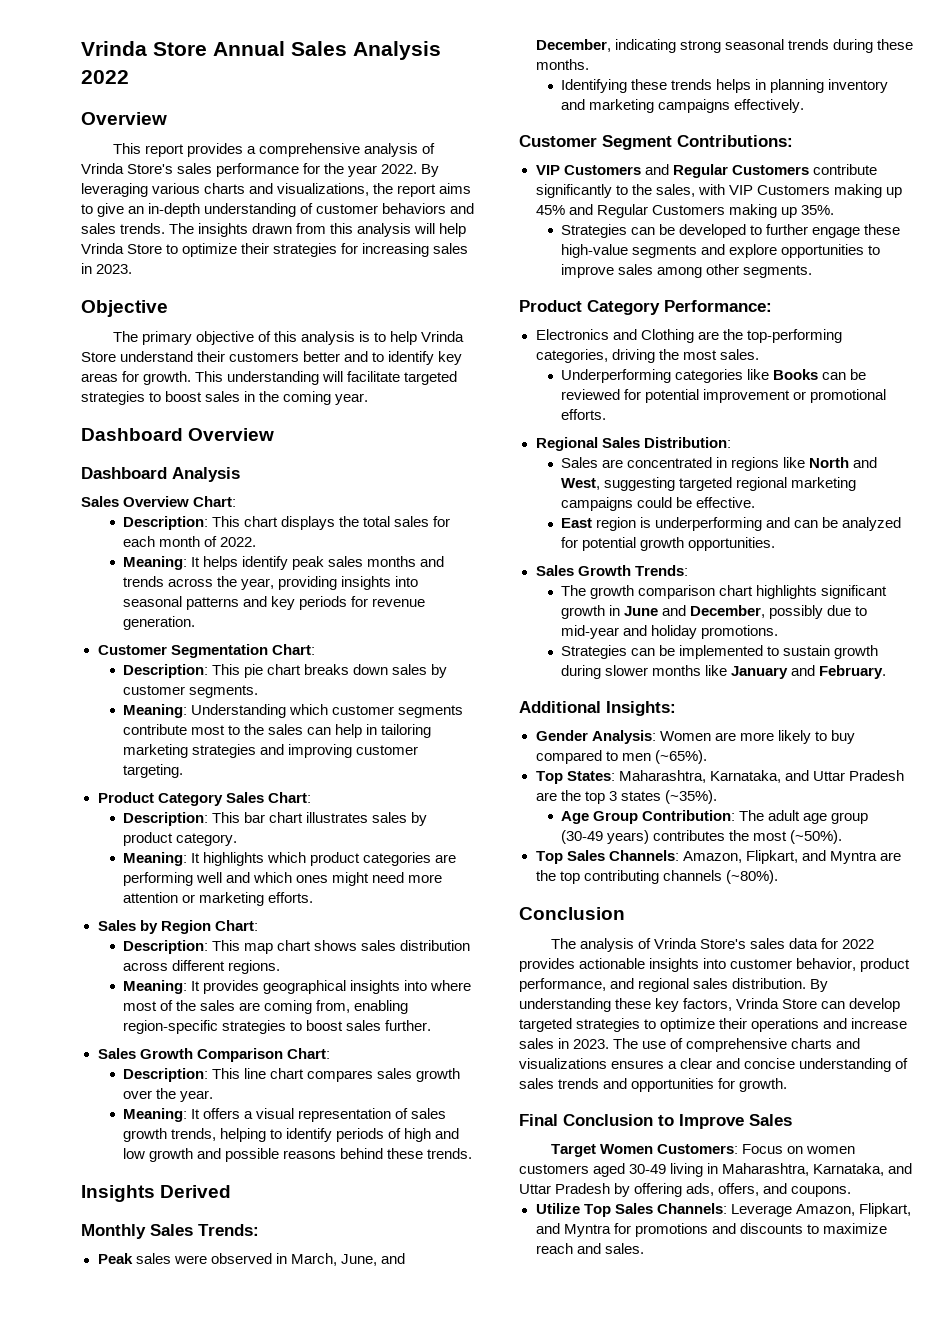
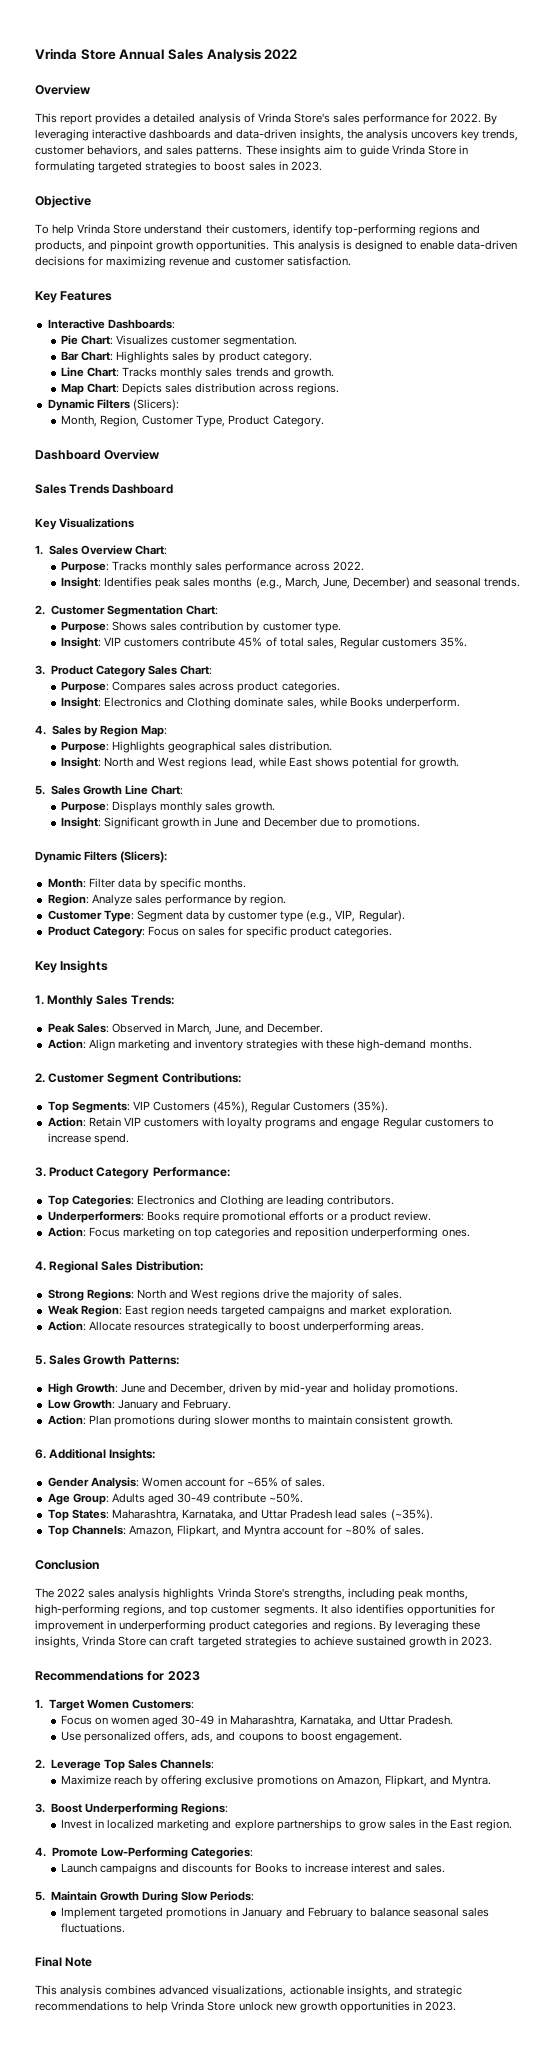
[258,143,360,157] comprehensive -> [153,113,196,123] detailed
[324,163,378,177] the year -> (448, 118) none
[152,183,472,197] [81,203,475,217] [81,223,467,237] [81,243,469,257] [81,263,133,274] [81,300,168,317] [112,331,387,345] various charts and visualizations, the report aims to give an in-depth understanding of customer behaviors and sales trends. The insights drawn from this analysis will help Vrinda Store to optimize their strategies for increasing sales in 2023. // Objective // The primary objective of this analysis is to -> [92,129,519,141] [35,145,469,157] [35,161,322,173] [35,195,91,208] [35,224,49,234] interactive dashboards and data-driven insights, the analysis uncovers key trends, customer behaviors, and sales patterns. These insights aim to guide Vrinda Store in formulating targeted strategies to boost sales in 2023. // Objective // To
[229,351,463,365] [81,371,458,385] [81,391,369,405] customers better and to identify key areas for growth. This understanding will facilitate targeted strategies to boost sales in the coming year. -> [231,224,481,236] [35,240,518,252] [35,256,351,268] [35,291,113,303] [47,319,175,329] [61,335,298,347] [61,351,312,363] [61,367,334,379] [61,383,339,395] [47,399,179,411] [61,415,324,427] customers, identify top-performing regions and products, and pinpoint growth opportunities. This analysis is designed to enable data-driven decisions for maximizing revenue and customer satisfaction. // Key Features // Interactive Dashboards: // Pie Chart: Visualizes customer segmentation. // Bar Chart: Highlights sales by product category. // Line Chart: Tracks monthly sales trends and growth. // Map Chart: Depicts sales distribution across regions. // Dynamic Filters (Slicers): // Month, Region, Customer Type, Product Category.
[81,467,240,482] Dashboard Analysis // -> [35,484,174,494] [35,518,135,530] [35,545,43,555] Sales Trends Dashboard // Key Visualizations // 1.
[123,516,451,530] [123,536,257,547] [123,556,445,570] [123,576,419,590] [123,596,426,610] [123,616,196,630] [97,644,315,658] [123,664,448,678] [123,685,259,698] [123,704,464,718] [123,724,432,738] [123,744,419,758] [123,764,184,778] [97,792,311,806] [123,812,428,826] [123,832,238,846] [123,852,457,866] [123,872,443,886] [123,892,314,906] [97,920,258,934] [123,940,471,954] [123,960,281,974] [123,980,472,994] [123,1000,409,1014] [123,1020,432,1034] [97,1048,330,1062] [123,1068,461,1082] [123,1088,214,1102] [123,1108,447,1122] [123,1128,460,1142] [123,1148,473,1162] [81,1185,232,1202] Description: This chart displays the total sales for each month of 2022. // Meaning: It helps identify peak sales months and trends across the year, providing insights into seasonal patterns and key periods for revenue generation. // Customer Segmentation Chart: // Description: This pie chart breaks down sales by customer segments. // Meaning: Understanding which customer segments contribute most to the sales can help in tailoring marketing strategies and improving customer targeting. // Product Category Sales Chart: // Description: This bar chart illustrates sales by product category. // Meaning: It highlights which product categories are performing well and which ones might need more attention or marketing efforts. // Sales by Region Chart: // Description: This map chart shows sales distribution across different regions. // Meaning: It provides geographical insights into where most of the sales are coming from, enabling region-specific strategies to boost sales further. // Sales Growth Comparison Chart: // Description: This line chart compares sales growth over the year. // Meaning: It offers a visual representation of sales growth trends, helping to identify periods of high and low growth and possible reasons behind these trends. // Insights Derived // -> [61,561,364,573] [61,577,521,589] [35,605,218,617] [61,621,341,633] [61,637,468,649] [35,665,213,677] [61,681,340,693] [61,697,460,709] [35,725,168,737] [61,741,333,753] [61,757,460,769] [35,785,184,795] [61,801,276,813] [61,817,420,829] [35,851,168,863] [47,878,247,890] [47,894,287,906] [47,910,405,922] [47,926,393,938] [35,960,109,973] [35,995,44,1005] Purpose: Tracks monthly sales performance across 2022. // Insight: Identifies peak sales months (e.g., March, June, December) and seasonal trends. // 2. Customer Segmentation Chart: // Purpose: Shows sales contribution by customer type. // Insight: VIP customers contribute 45% of total sales, Regular customers 35%. // 3. Product Category Sales Chart: // Purpose: Compares sales across product categories. // Insight: Electronics and Clothing dominate sales, while Books underperform. // 4. Sales by Region Map: // Purpose: Highlights geographical sales distribution. // Insight: North and West regions lead, while East shows potential for growth. // 5. Sales Growth Line Chart: // Purpose: Displays monthly sales growth. // Insight: Significant growth in June and December due to promotions. // Dynamic Filters (Slicers): // Month: Filter data by specific months. // Region: Analyze sales performance by region. // Customer Type: Segment data by customer type (e.g., VIP, Regular). // Product Category: Focus on sales for specific product categories. // Key Insights // 1.
[135,1253,272,1264] sales were observed -> [76,1023,162,1033] Sales: Observed
[535,39,913,53] [535,59,589,70] [561,79,889,93] [561,99,805,113] December, indicating strong seasonal trends during these months. // Identifying these trends helps in planning inventory and marketing campaigns effectively. // -> [267,1023,324,1033] [47,1039,472,1051] [35,1073,45,1083] December. // Action: Align marketing and inventory strategies with these high-demand months. // 2.
[535,164,877,178] [535,184,902,198] [535,204,834,218] [561,224,901,238] [561,244,881,258] [561,264,813,278] VIP Customers and Regular Customers contribute significantly to the sales, with VIP Customers making up 45% and Regular Customers making up 35%. // Strategies can be developed to further engage these high-value segments and explore opportunities to improve sales among other segments. // -> [47,1101,389,1113] [47,1117,494,1129] [47,1133,129,1145] [35,1167,46,1177] Top Segments: VIP Customers (45%), Regular Customers (35%). // Action: Retain VIP customers with loyalty programs and engage Regular customers to increase spend. // 3.
(772, 306) none -> [47,1195,134,1207] Top Categories:
[722,329,842,343] [535,349,759,363] [561,369,867,383] [561,389,887,403] [561,409,607,420] [535,437,731,451] [561,457,878,471] [561,477,857,491] [561,497,756,511] [561,517,902,531] [561,537,776,551] [535,565,688,576] [561,585,888,599] [561,605,868,619] [561,625,779,639] [561,645,879,659] [561,665,887,679] the top-performing categories, driving the most sales. // Underperforming categories like Books can be reviewed for potential improvement or promotional efforts. // Regional Sales Distribution: // Sales are concentrated in regions like North and West, suggesting targeted regional marketing campaigns could be effective. // East region is underperforming and can be analyzed for potential growth opportunities. // Sales Growth Trends: // The growth comparison chart highlights significant growth in June and December, possibly due to mid-year and holiday promotions. // Strategies can be implemented to sustain growth during slower months like January and February. // -> [286,1195,395,1207] [47,1211,432,1223] [47,1227,470,1239] [35,1261,203,1273] [47,1289,402,1301] [47,1305,452,1317] [47,1321,425,1333] [35,1355,179,1365] [47,1383,458,1395] [47,1399,232,1411] [47,1415,453,1427] [35,1449,46,1459] leading contributors. // Underperformers: Books require promotional efforts or a product review. // Action: Focus marketing on top categories and reposition underperforming ones. // 4. Regional Sales Distribution: // Strong Regions: North and West regions drive the majority of sales. // Weak Region: East region needs targeted campaigns and market exploration. // Action: Allocate resources strategically to boost underperforming areas. // 5. Sales Growth Patterns: // High Growth: June and December, driven by mid-year and holiday promotions. // Low Growth: January and February. // Action: Plan promotions during slower months to maintain consistent growth. // 6.
[714,730,855,744] [535,750,707,764] are more likely to buy compared to men (~65%). -> [184,1477,326,1487] [47,1493,304,1505] account for ~65% of sales. // Age Group: Adults aged 30-49 contribute ~50%.
[535,790,717,804] [561,810,869,824] [561,830,843,844] [535,850,605,864] are the top 3 states (~35%). // Age Group Contribution: The adult age group (30-49 years) contributes the most (~50%). // Top Sales -> [335,1509,433,1521] [47,1525,69,1537] lead sales (~35%). // Top
[879,852,901,861] [535,870,778,884] [519,907,625,920] [550,938,875,952] [519,958,911,972] [519,978,829,992] [519,998,733,1012] are the top contributing channels (~80%). // Conclusion // The analysis of Vrinda Store's sales data for 2022 provides actionable insights into customer behavior, product performance, and regional sales distribution. By understanding these key factors, -> [283,1525,424,1535] [35,1559,99,1570] [35,1588,469,1600] [35,1604,496,1616] [35,1620,480,1632] [35,1636,79,1648] account for ~80% of sales. // Conclusion // The 2022 sales analysis highlights Vrinda Store's strengths, including peak months, high-performing regions, and top customer segments. It also identifies opportunities for improvement in underperforming product categories and regions. By leveraging these insights,
[849,998,901,1012] [519,1018,908,1032] [519,1038,861,1052] [519,1058,909,1072] [519,1078,788,1092] [519,1114,792,1129] develop targeted strategies to optimize their operations and increase sales in 2023. The use of comprehensive charts and visualizations ensures a clear and concise understanding of sales trends and opportunities for growth. // Final Conclusion to Improve Sales // -> [170,1636,493,1648] [35,1670,200,1681] [35,1699,43,1709] craft targeted strategies to achieve sustained growth in 2023. // Recommendations for 2023 // 1.
(738, 1149) none -> (194, 1704) //
[519,1163,704,1177] customers aged 30-49 living -> [152,1715,215,1727] aged 30-49
[555,1183,852,1197] [535,1203,911,1217] [535,1223,887,1237] [535,1243,644,1254] Pradesh by offering ads, offers, and coupons. // Utilize Top Sales Channels: Leverage Amazon, Flipkart, and Myntra for promotions and discounts to maximize reach and sales. -> [408,1715,454,1725] [61,1731,402,1743] [35,1759,215,1771] [61,1775,492,1787] [35,1803,228,1815] [61,1819,513,1831] [35,1847,253,1859] [61,1863,446,1875] [35,1891,255,1903] [61,1907,490,1919] [61,1923,126,1933] [35,1957,93,1967] [35,1985,462,1997] [35,2001,457,2013] Pradesh. // Use personalized offers, ads, and coupons to boost engagement. // 2. Leverage Top Sales Channels: // Maximize reach by offering exclusive promotions on Amazon, Flipkart, and Myntra. // 3. Boost Underperforming Regions: // Invest in localized marketing and explore partnerships to grow sales in the East region. // 4. Promote Low-Performing Categories: // Launch campaigns and discounts for Books to increase interest and sales. // 5. Maintain Growth During Slow Periods: // Implement targeted promotions in January and February to balance seasonal sales fluctuations. // Final Note // This analysis combines advanced visualizations, actionable insights, and strategic recommendations to help Vrinda Store unlock new growth opportunities in 2023.

